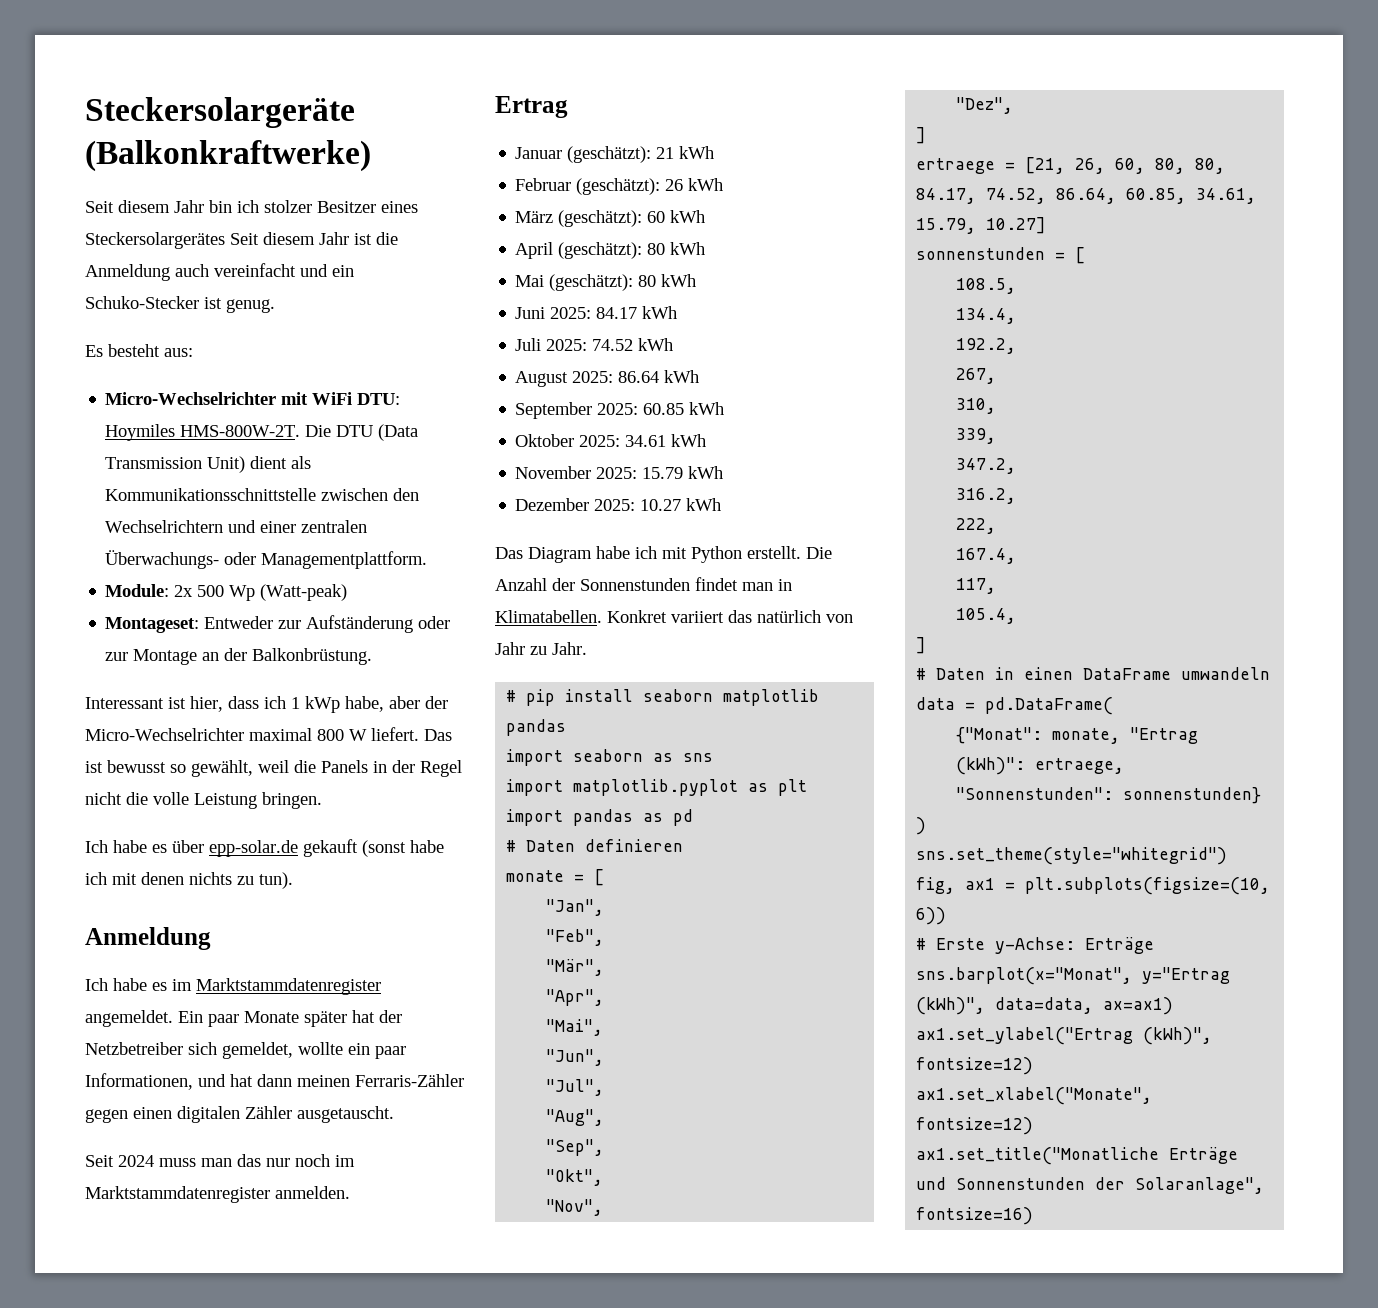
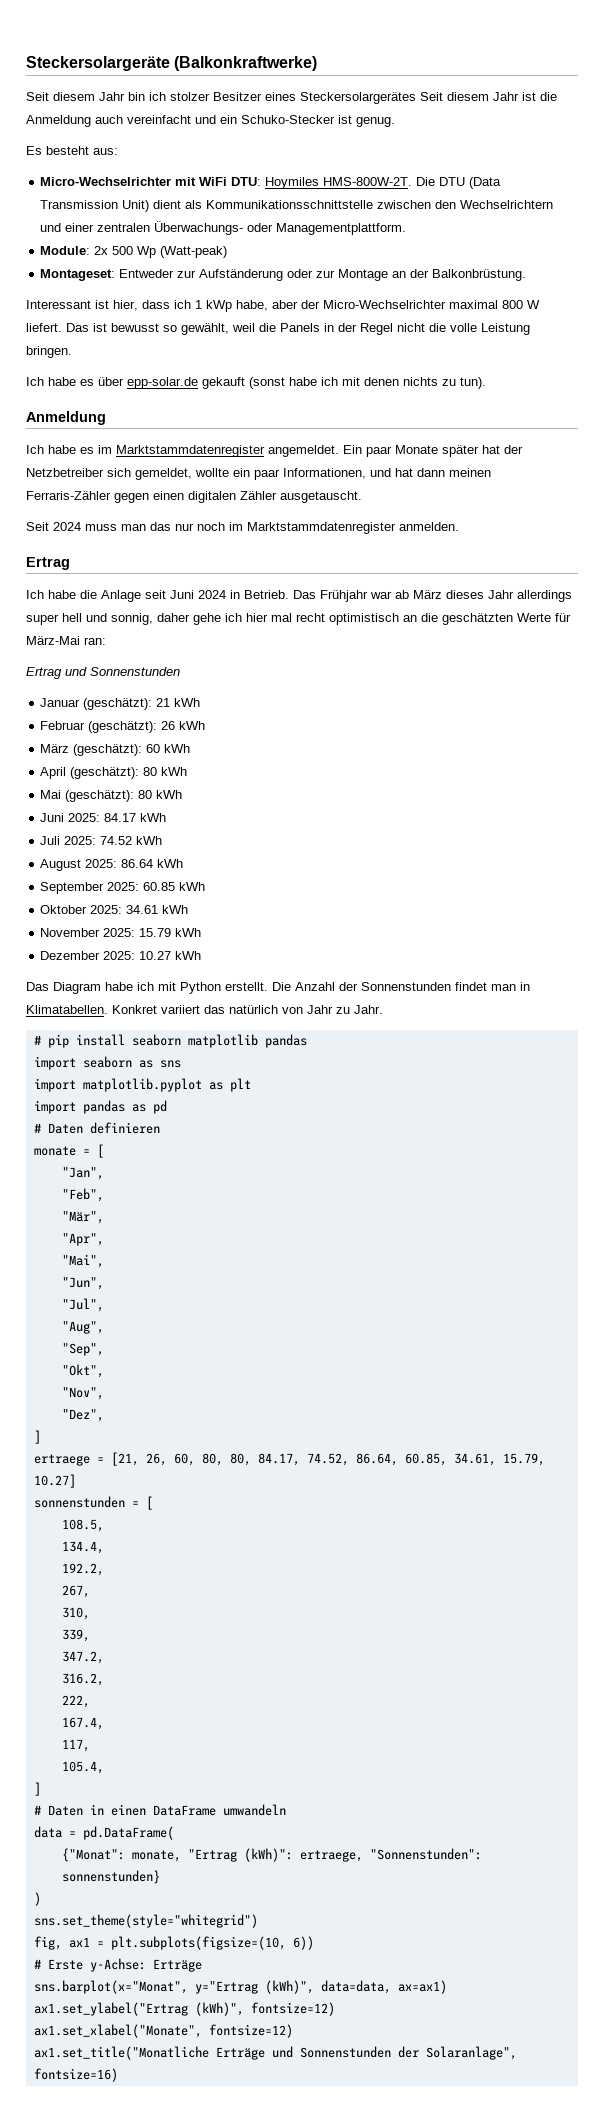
(568, 107) none -> [26,590,572,602] [26,613,571,625] [26,636,106,645] [26,667,180,679] // Ich habe die Anlage seit Juni 2024 in Betrieb. Das Frühjahr war ab März dieses Jahr allerdings super hell und sonnig, daher gehe ich hier mal recht optimistisch an die geschätzten Werte für März-Mai ran: // Ertrag und Sonnenstunden

